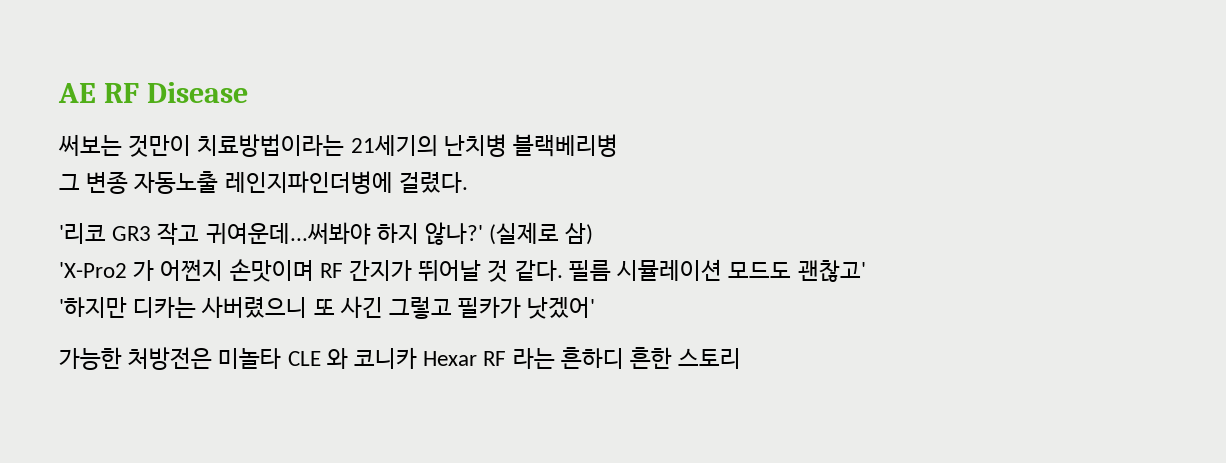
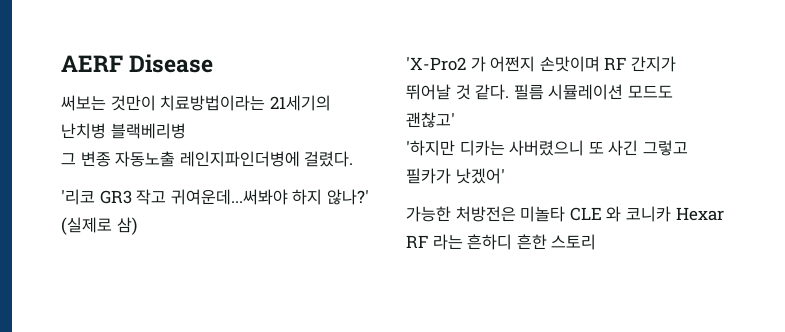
[58,83,140,103] AE RF -> [61,55,123,72] AERF

